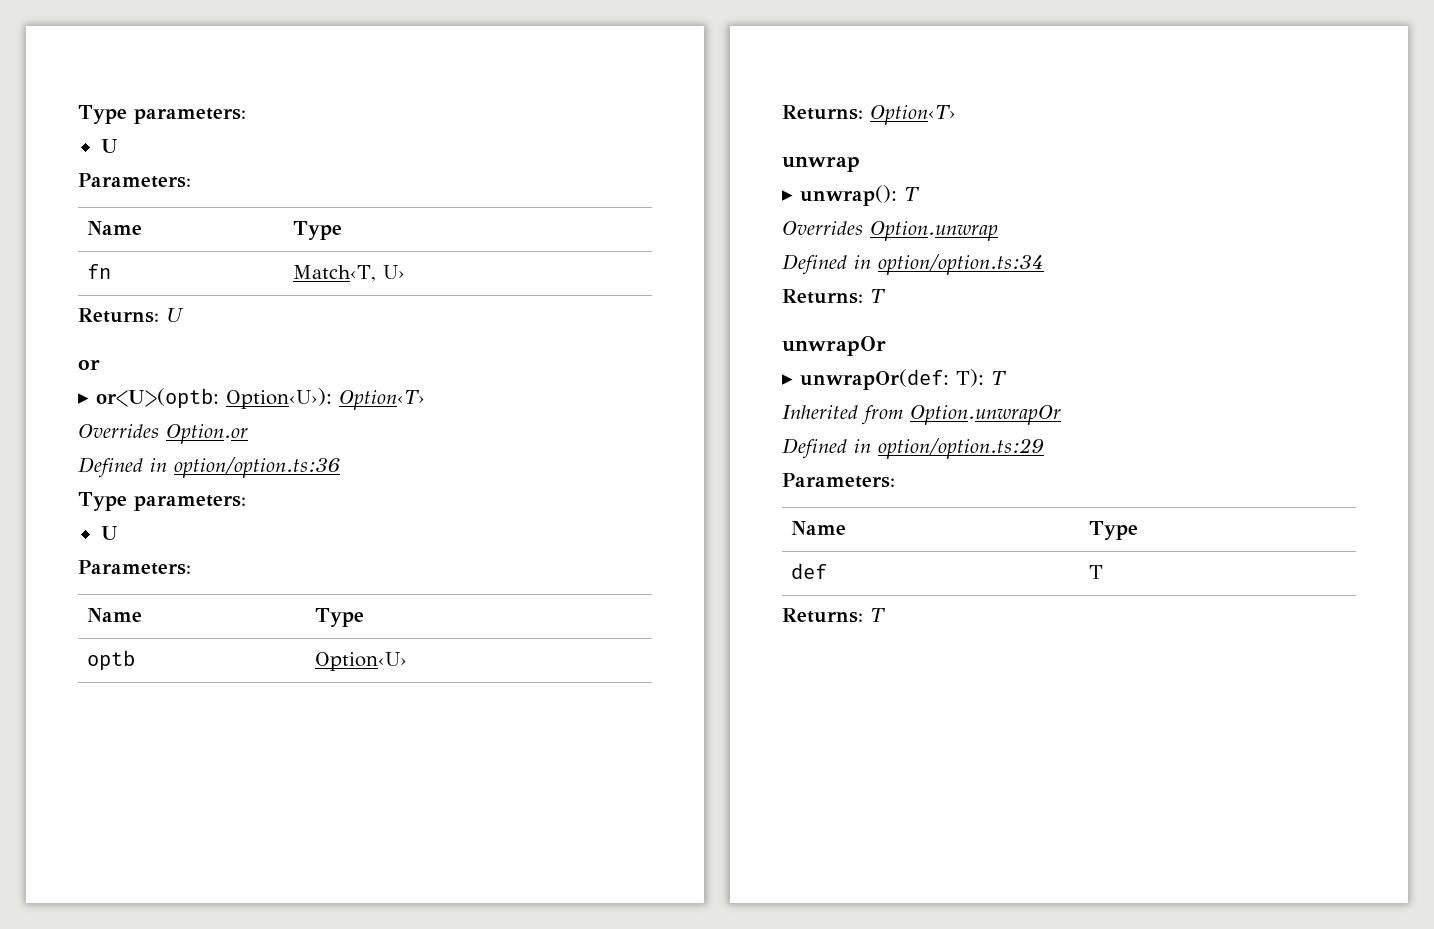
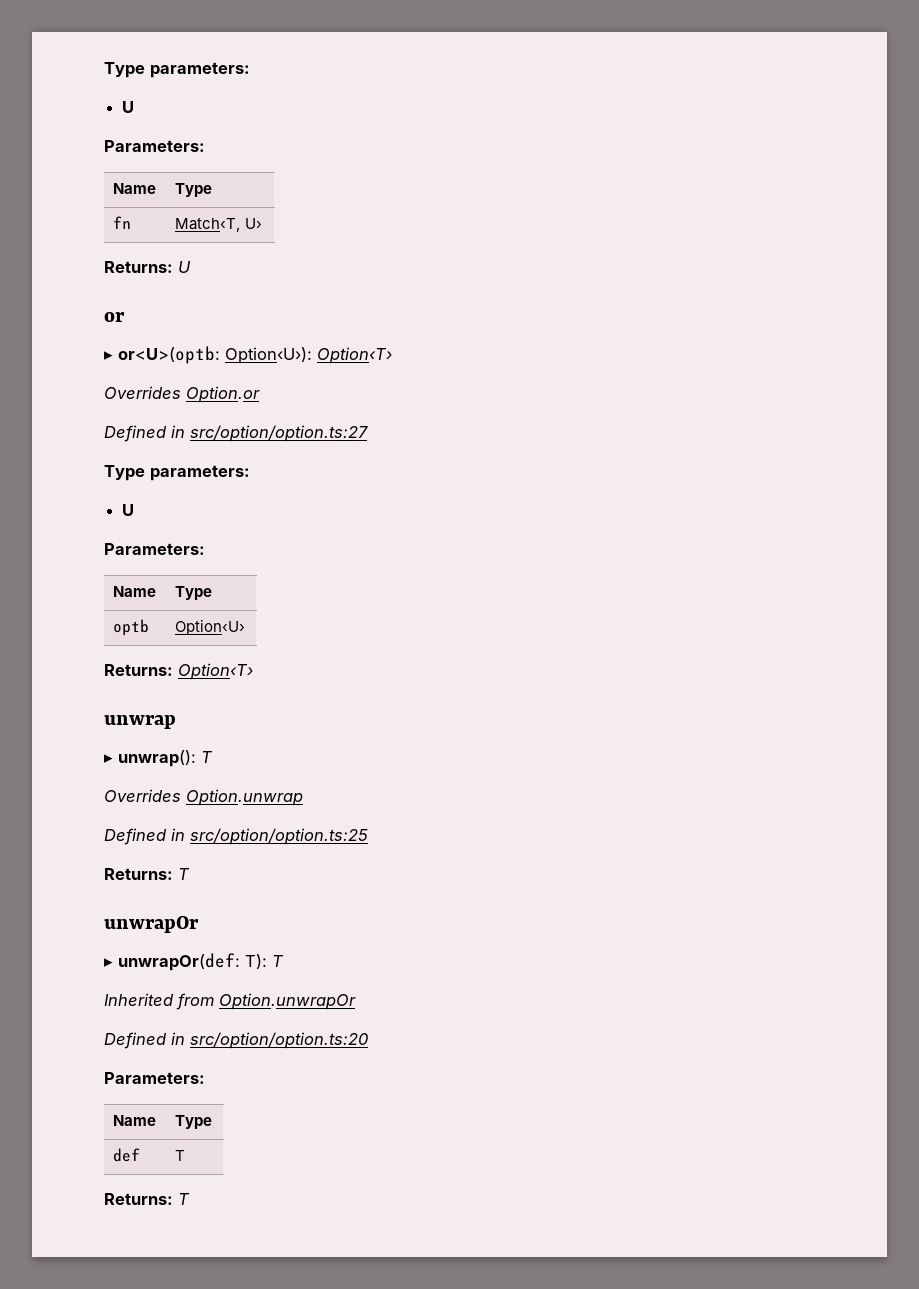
[174,457,340,478] option/option.ts:36 -> [190,425,368,442] src/option/option.ts:27
[878,254,1044,275] option/option.ts:34 -> [190,828,368,845] src/option/option.ts:25
[878,438,1044,459] option/option.ts:29 -> [190,1032,369,1049] src/option/option.ts:20

